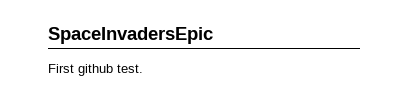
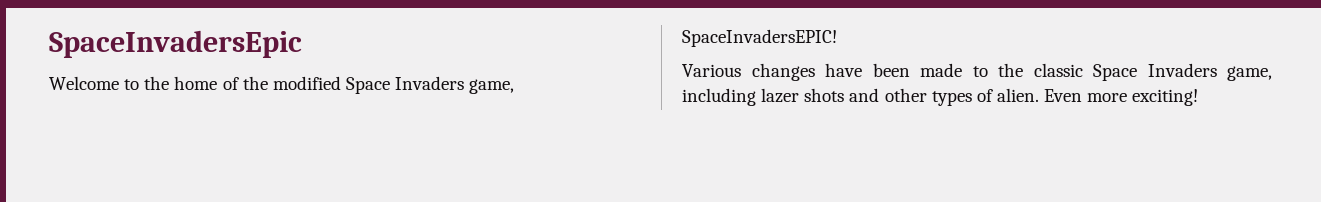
[48,64,143,76] First github test. -> [49,76,515,94] [682,29,837,47] [682,63,1272,81] [682,88,1199,106] Welcome to the home of the modified Space Invaders game, SpaceInvadersEPIC! // Various changes have been made to the classic Space Invaders game, including lazer shots and other types of alien. Even more exciting!

